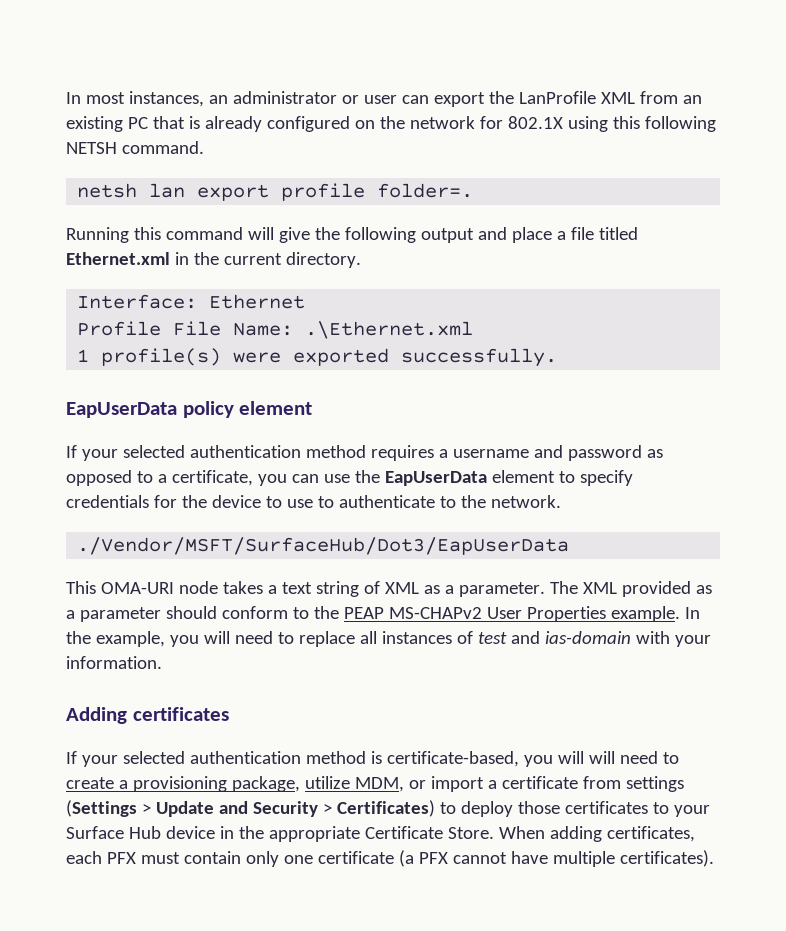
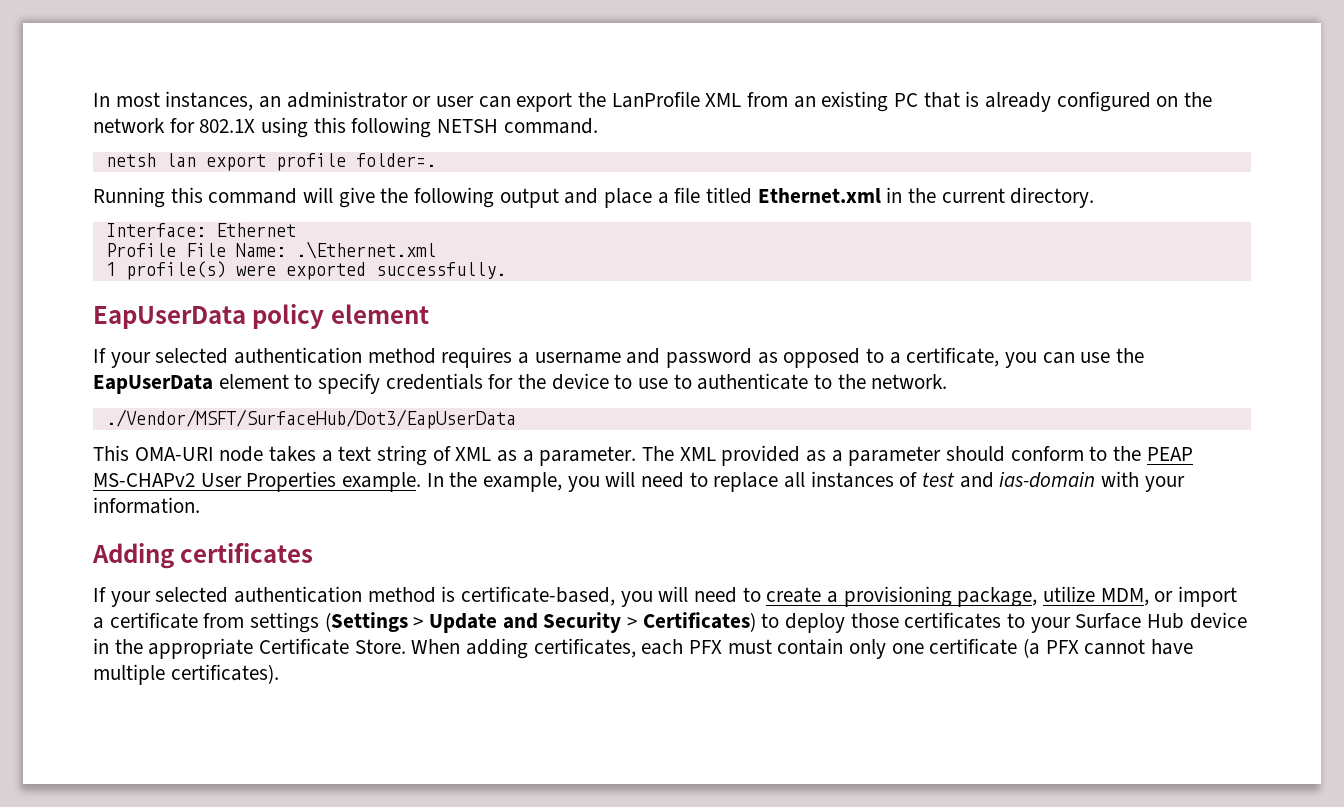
[588,751,615,764] will -> (689, 594) none

